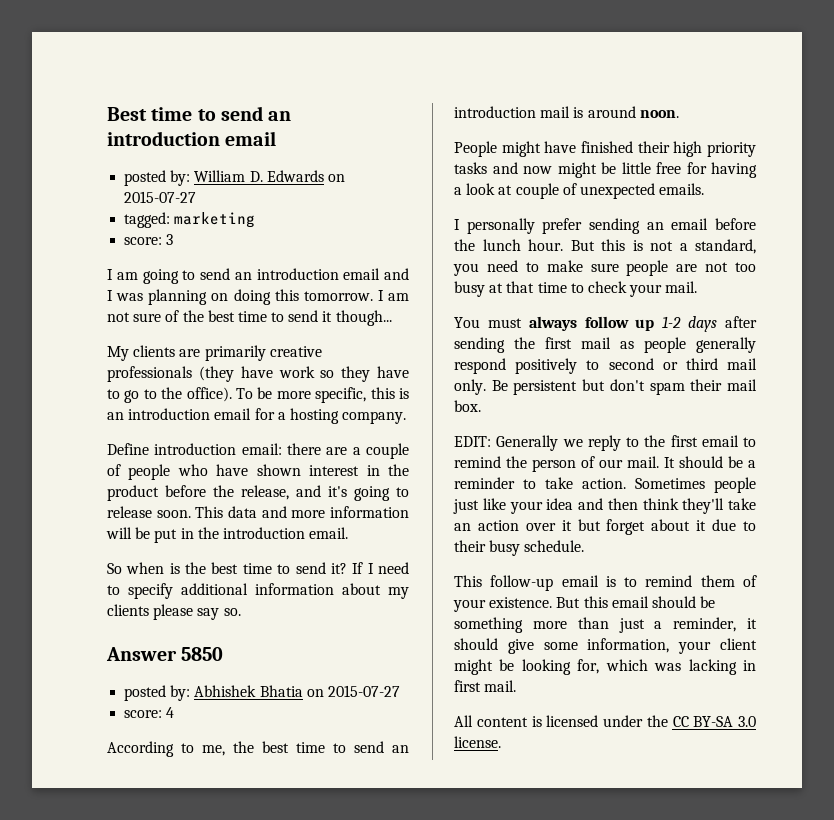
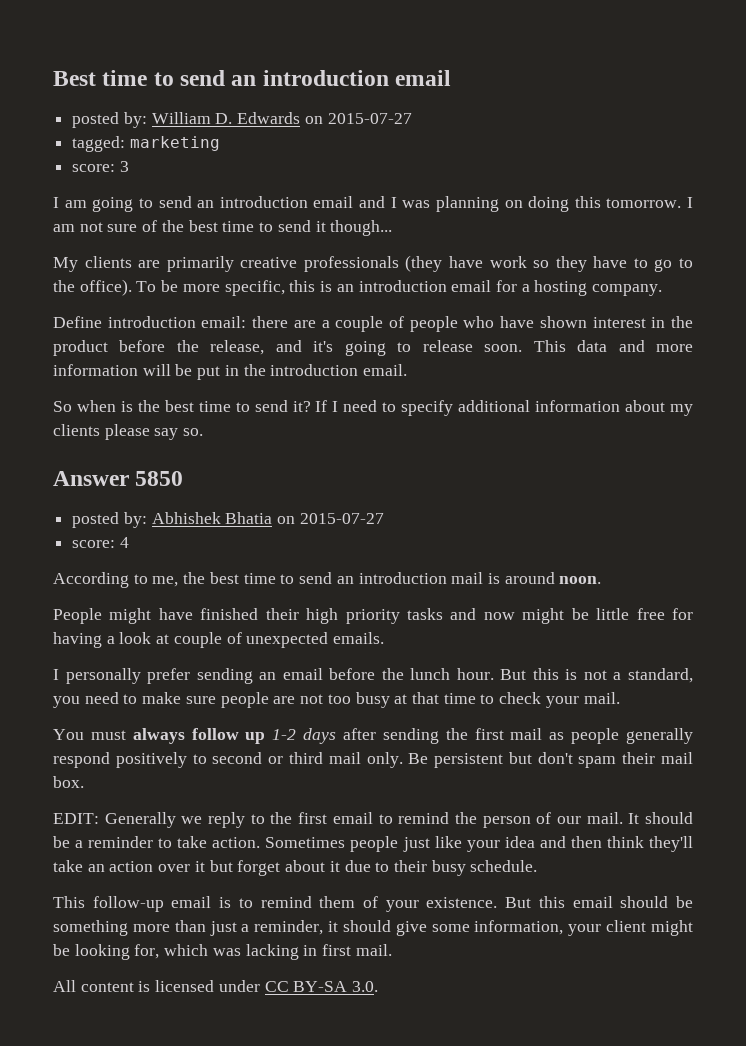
[646,715,668,727] the -> (260, 986) none
[738,716,756,727] [454,736,501,748] 3.0 license. -> [352,981,379,992] 3.0.

